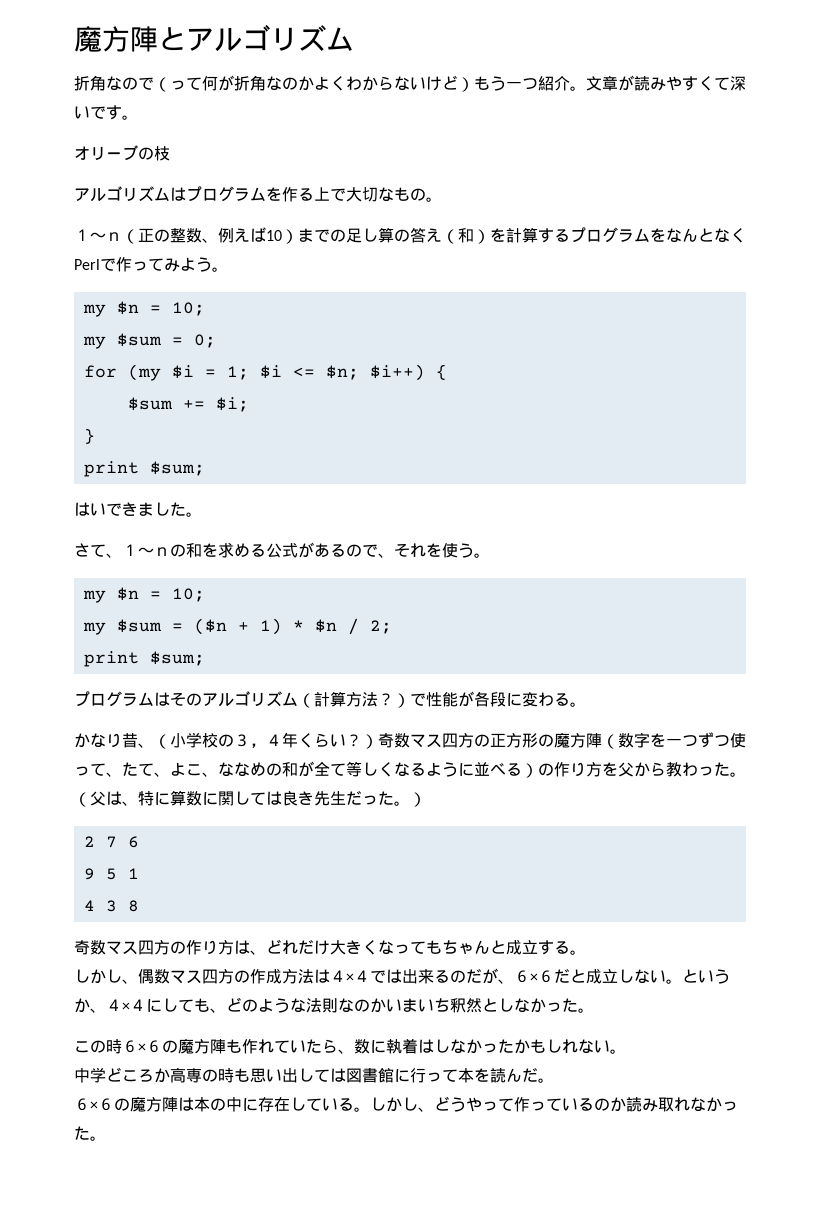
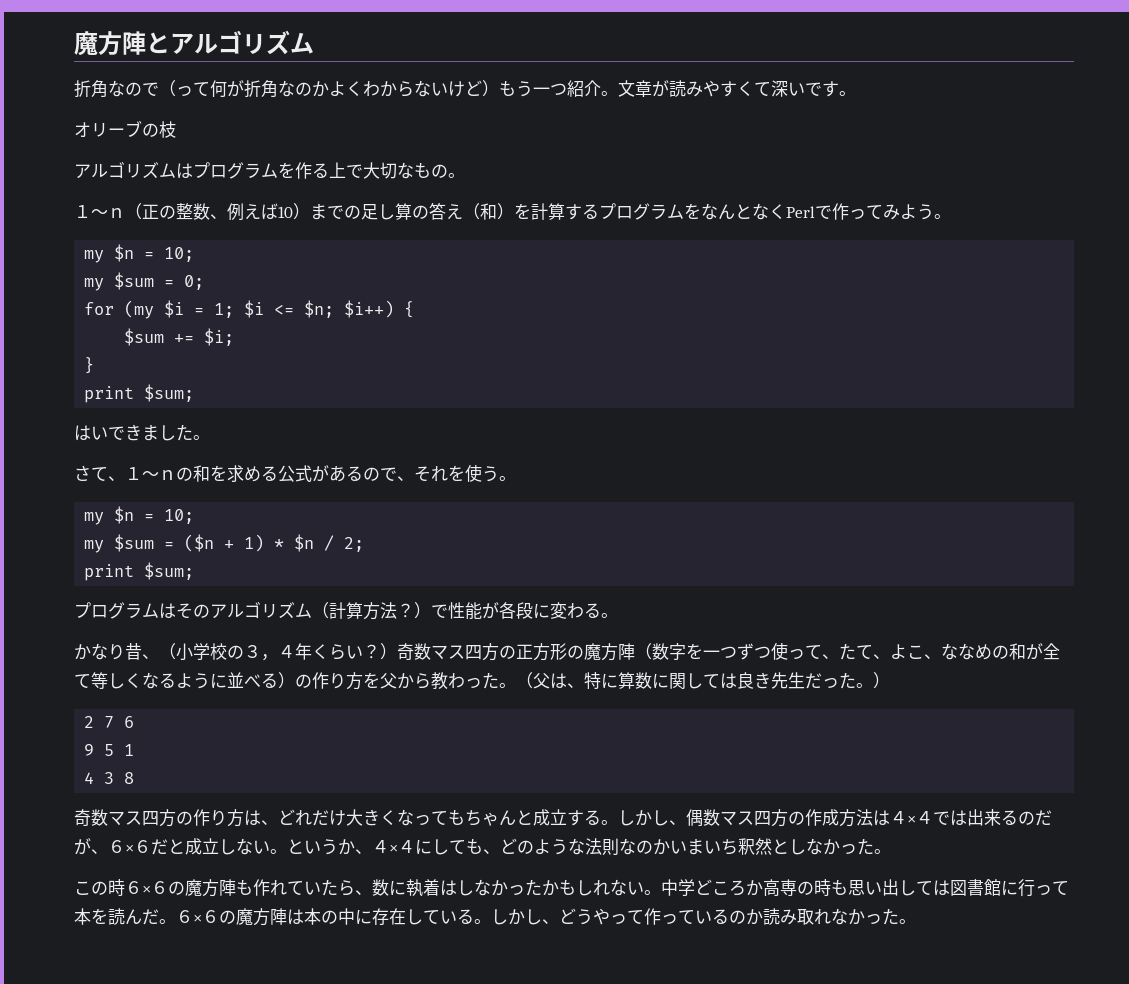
(586, 952) // -> (618, 822) none
(626, 1051) // -> (661, 892) none
(554, 1080) // -> (176, 921) none

